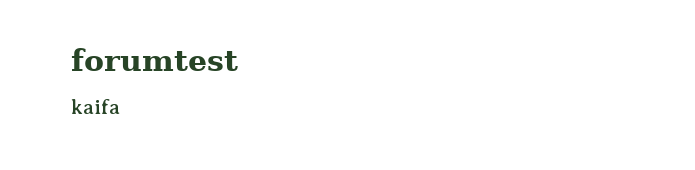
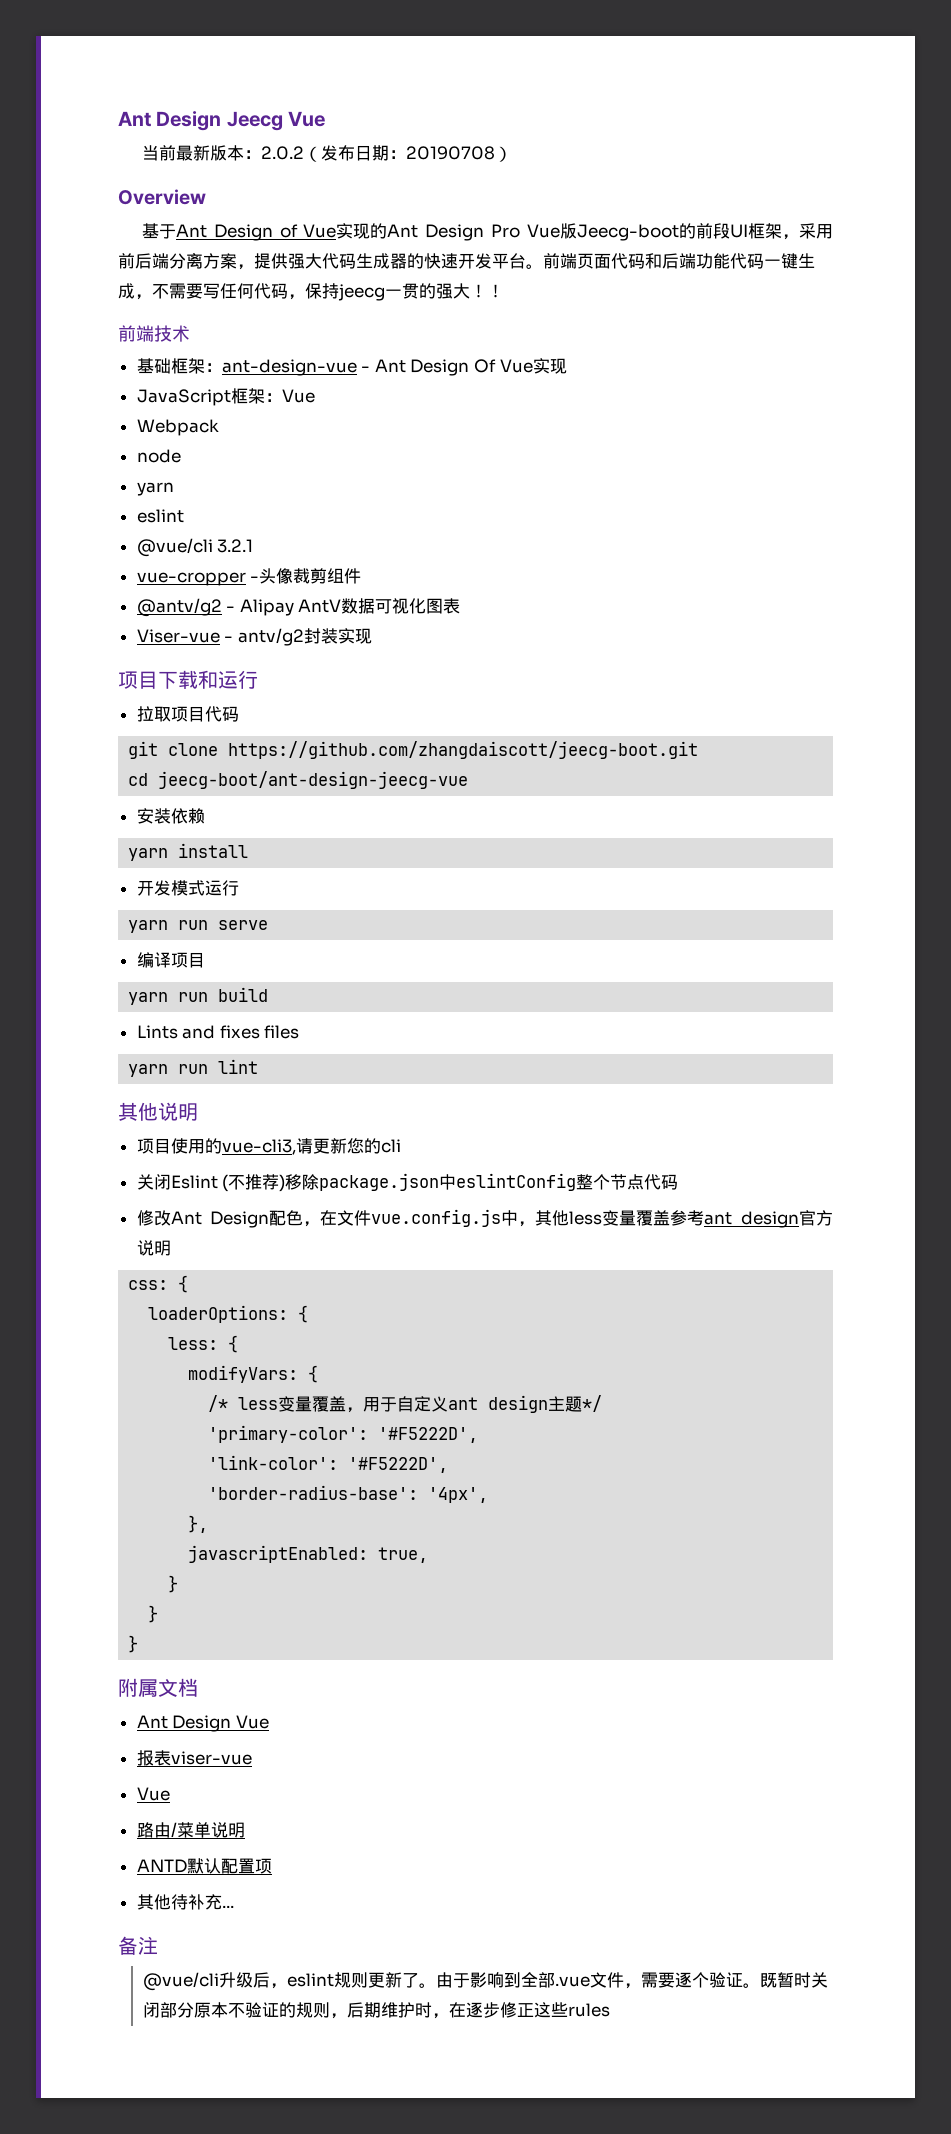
[71,48,238,71] [71,99,120,114] forumtest // kaifa -> [118,111,326,131] [141,145,512,162] [118,189,206,205] [141,223,833,241] [118,253,815,270] [118,283,504,301] [118,325,190,342] [136,358,567,376] [136,388,315,406] [136,419,219,436] [136,449,181,463] [136,482,174,496] [136,509,184,523] [136,538,254,557] [136,568,362,586] [136,598,461,617] [136,628,372,646] [118,670,258,689] [136,706,239,722] [128,741,699,759] [128,771,469,789] [136,808,205,824] [128,843,249,861] [136,880,239,896] [128,920,269,933] [136,952,205,968] [128,987,269,1005] [136,1025,300,1039] [128,1059,259,1077] [118,1102,198,1121] [136,1138,401,1155] [136,1173,679,1192] [136,1209,833,1228] [136,1240,171,1256] [128,1275,189,1293] [148,1305,309,1323] [168,1335,239,1353] [188,1365,319,1383] [208,1395,603,1413] [208,1425,479,1443] [208,1455,449,1473] [208,1485,489,1503] [188,1515,209,1533] [188,1545,429,1563] [168,1575,179,1593] [148,1605,159,1623] [128,1635,139,1653] [118,1678,198,1697] [136,1715,269,1732] [136,1750,252,1766] [136,1787,170,1801] [136,1822,245,1838] [136,1858,272,1874] [136,1894,234,1910] [118,1936,158,1955] [142,1972,828,1991] [142,2002,610,2019] Ant Design Jeecg Vue // 当前最新版本：2.0.2（发布日期：20190708） // Overview // 基于Ant Design of Vue实现的Ant Design Pro Vue版Jeecg-boot的前段UI框架，采用前后端分离方案，提供强大代码生成器的快速开发平台。前端页面代码和后端功能代码一键生成，不需要写任何代码，保持jeecg一贯的强大！！ // 前端技术 // 基础框架：ant-design-vue - Ant Design Of Vue实现 // JavaScript框架：Vue // Webpack // node // yarn // eslint // @vue/cli 3.2.1 // vue-cropper -头像裁剪组件 // @antv/g2 - Alipay AntV数据可视化图表 // Viser-vue - antv/g2封装实现 // 项目下载和运行 // 拉取项目代码 // git clone https://github.com/zhangdaiscott/jeecg-boot.git // cd jeecg-boot/ant-design-jeecg-vue // 安装依赖 // yarn install // 开发模式运行 // yarn run serve // 编译项目 // yarn run build // Lints and fixes files // yarn run lint // 其他说明 // 项目使用的vue-cli3,请更新您的cli // 关闭Eslint (不推荐)移除package.json中eslintConfig整个节点代码 // 修改Ant Design配色，在文件vue.config.js中，其他less变量覆盖参考ant design官方说明 // css: { // loaderOptions: { // less: { // modifyVars: { // /* less变量覆盖，用于自定义ant design主题*/ // 'primary-color': '#F5222D', // 'link-color': '#F5222D', // 'border-radius-base': '4px', // }, // javascriptEnabled: true, // } // } // } // 附属文档 // Ant Design Vue // 报表viser-vue // Vue // 路由/菜单说明 // ANTD默认配置项 // 其他待补充... // 备注 // @vue/cli升级后，eslint规则更新了。由于影响到全部.vue文件，需要逐个验证。既暂时关闭部分原本不验证的规则，后期维护时，在逐步修正这些rules

